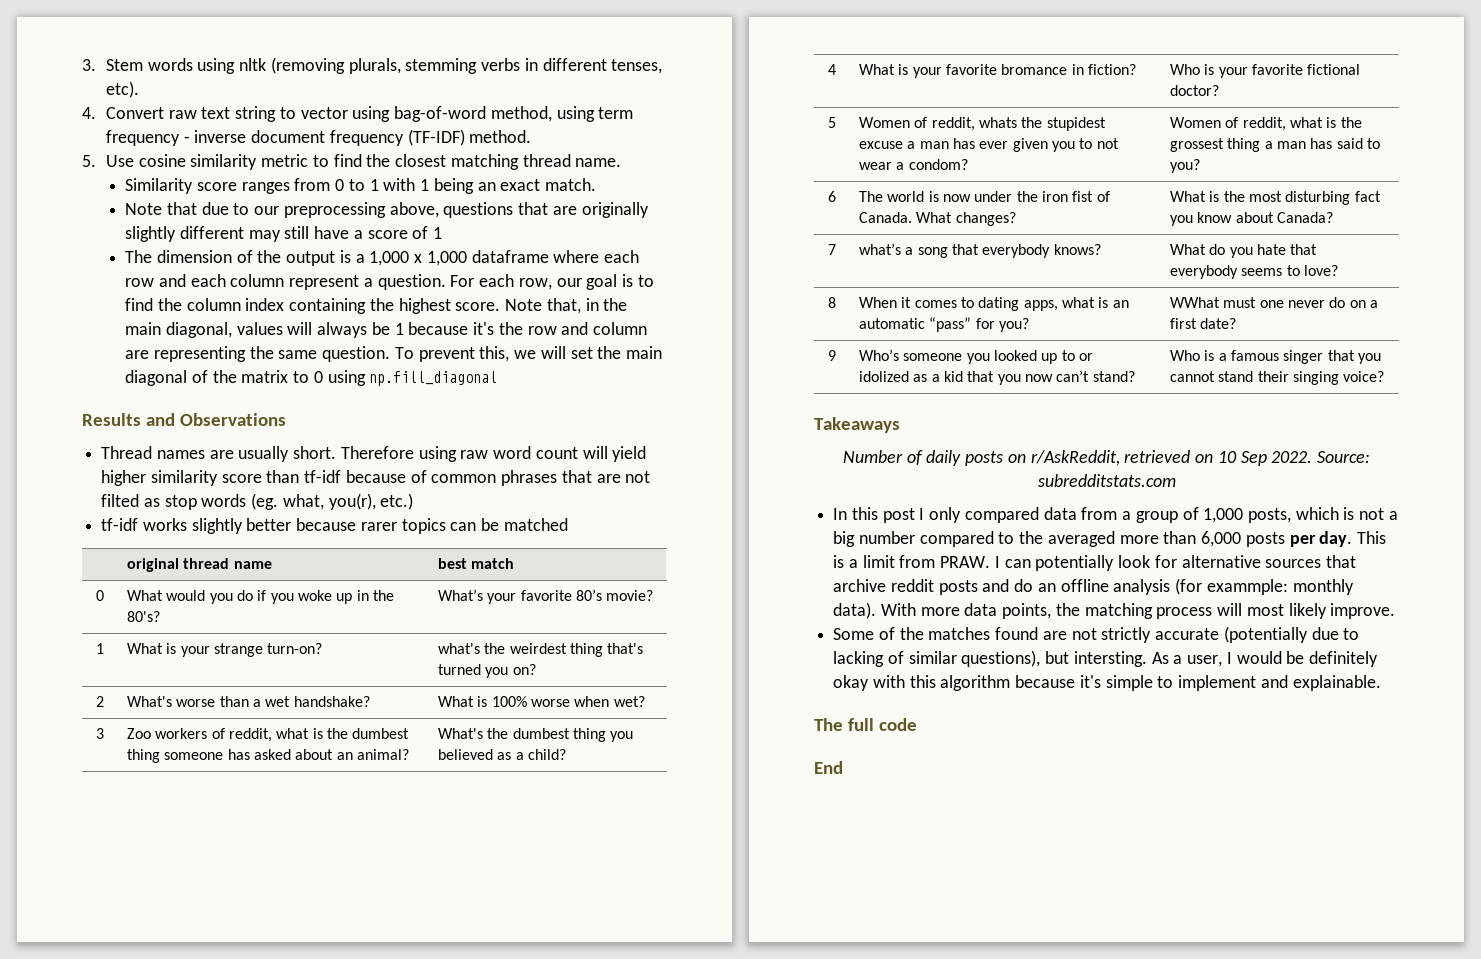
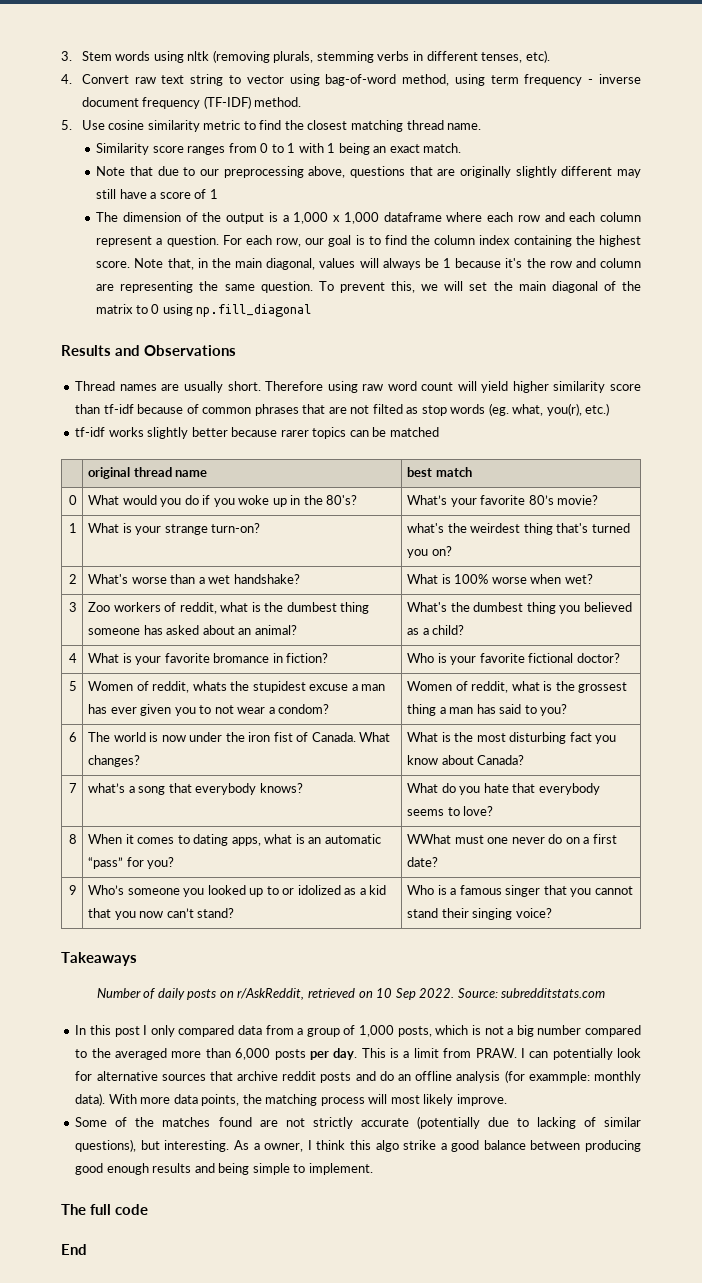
[1073,651,1147,667] intersting. -> [164,1140,230,1152] interesting.
[1187,651,1378,667] [833,675,1381,691] user, I would be definitely okay with this algorithm because it's simple to implement and explainable. -> [264,1140,641,1152] [75,1163,373,1175] owner, I think this algo strike a good balance between producing good enough results and being simple to implement.

